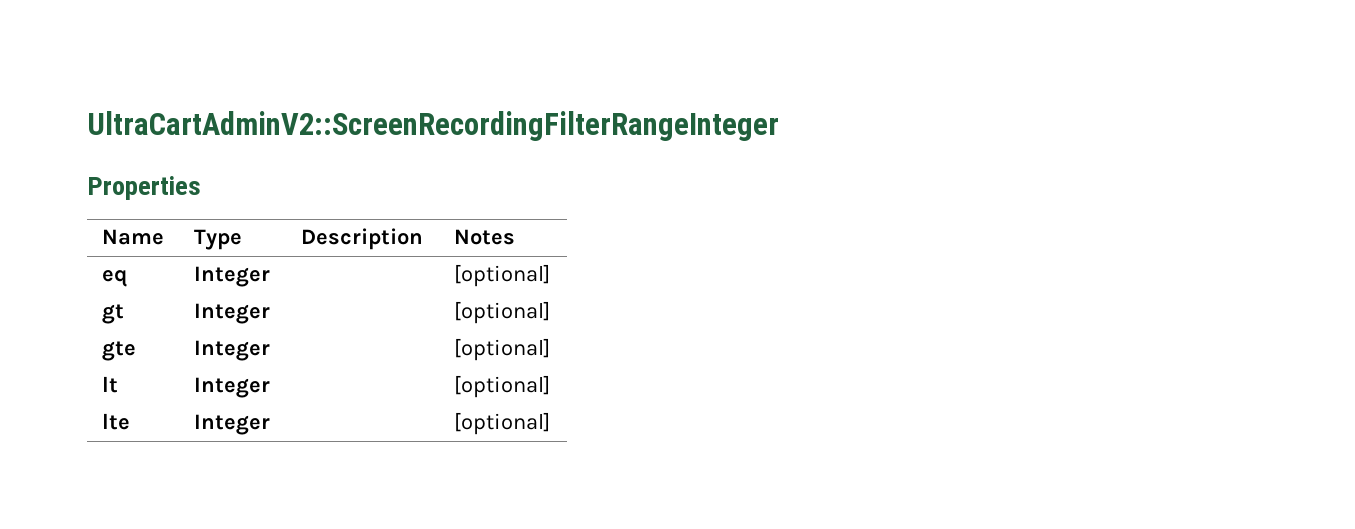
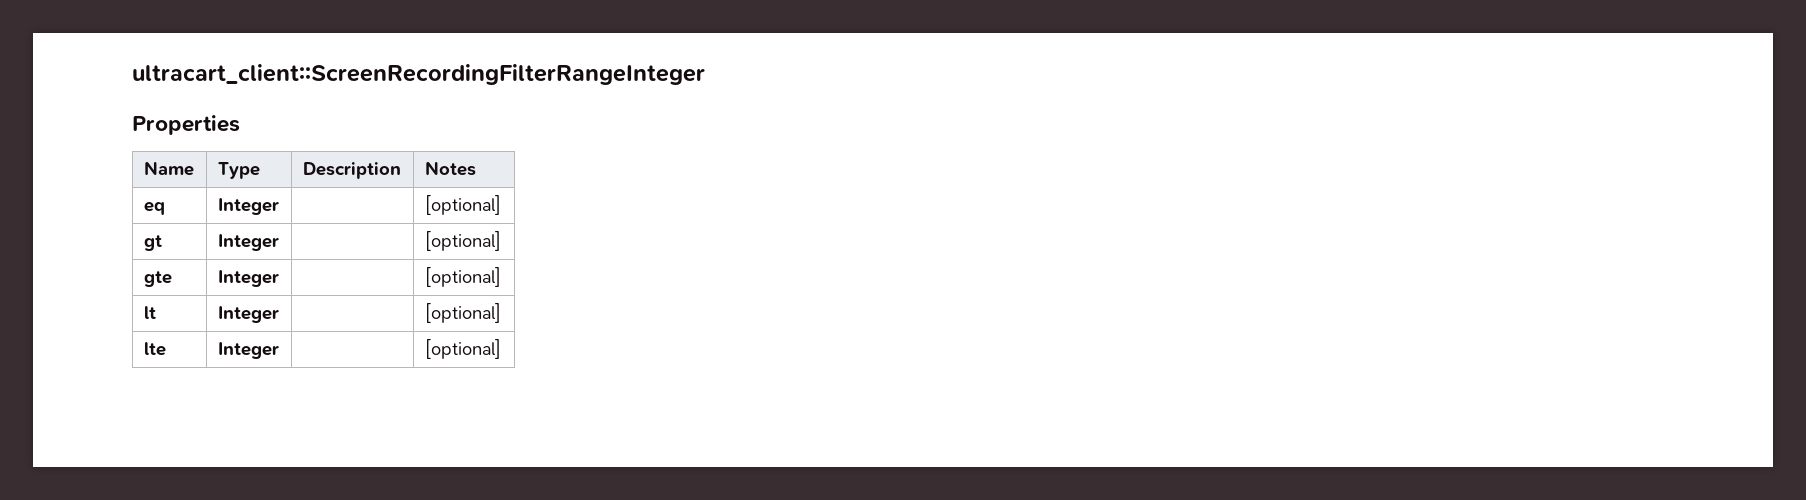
[87,111,779,141] UltraCartAdminV2::ScreenRecordingFilterRangeInteger -> [132,64,705,85] ultracart_client::ScreenRecordingFilterRangeInteger

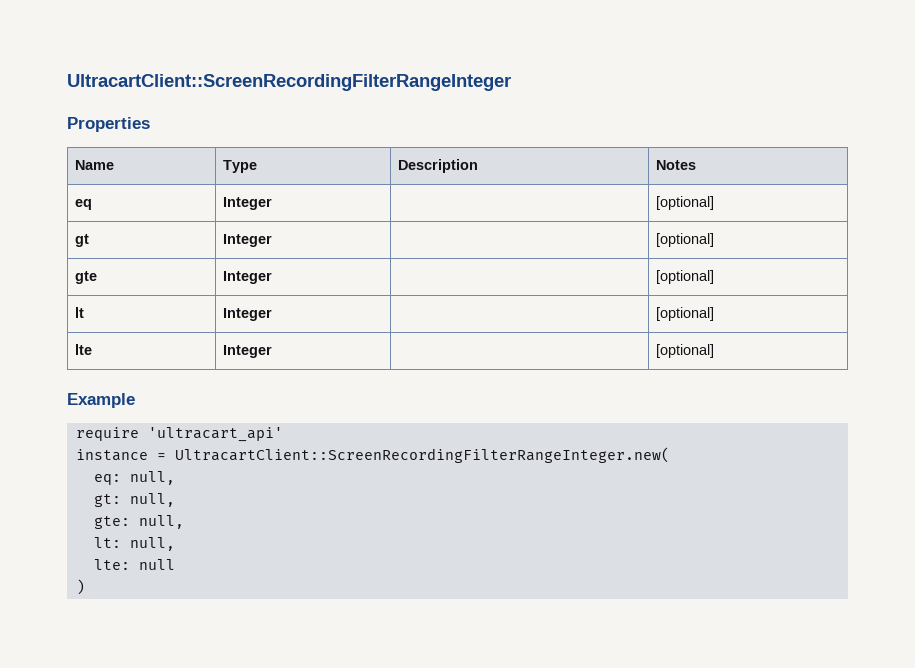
[132,64,705,85] ultracart_client::ScreenRecordingFilterRangeInteger -> [67,74,511,91] UltracartClient::ScreenRecordingFilterRangeInteger
(501, 349) none -> [67,393,135,408] [75,427,283,442] [75,447,670,463] [93,471,175,485] [93,493,175,507] [93,515,184,529] [93,537,175,551] [93,559,175,570] [75,579,85,595] // Example // require 'ultracart_api' // instance = UltracartClient::ScreenRecordingFilterRangeInteger.new( // eq: null, // gt: null, // gte: null, // lt: null, // lte: null // )

